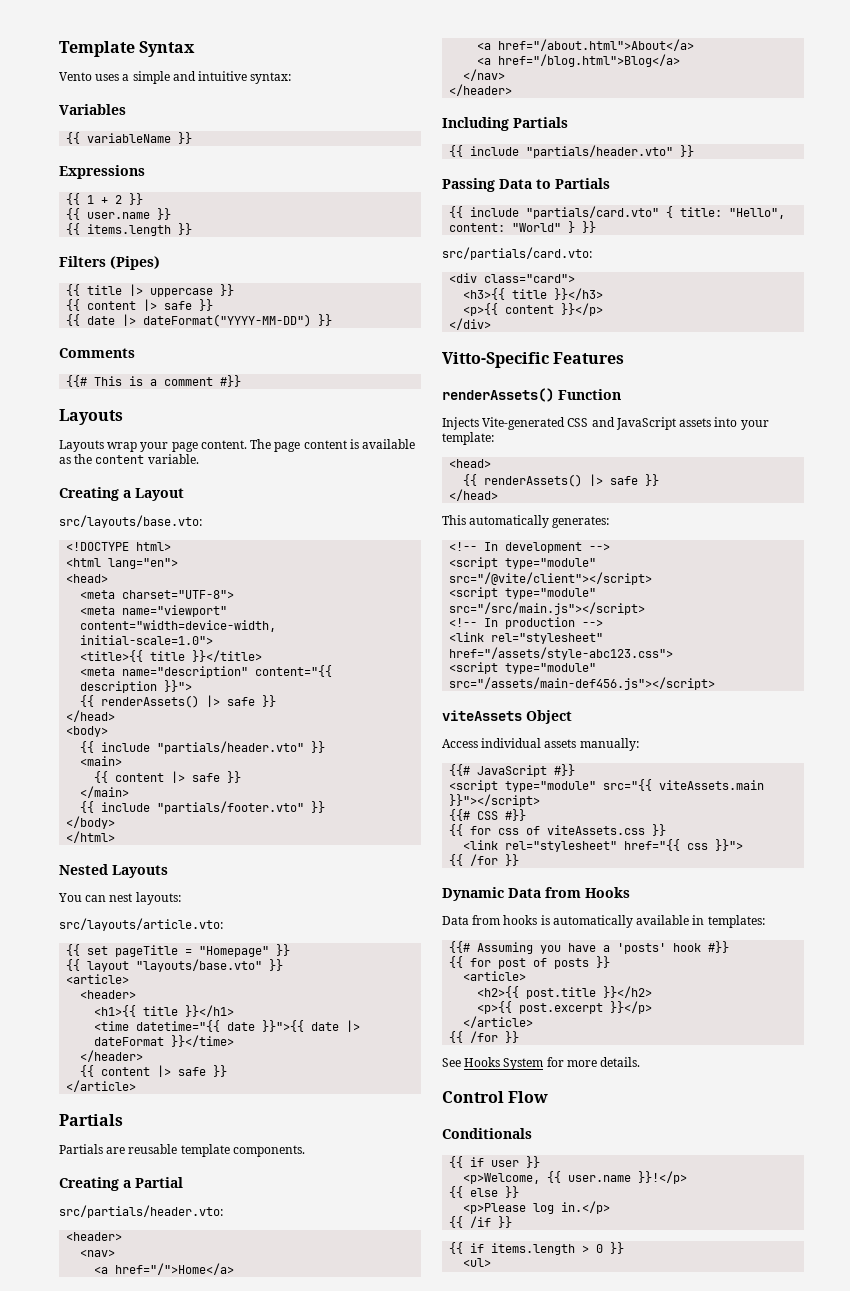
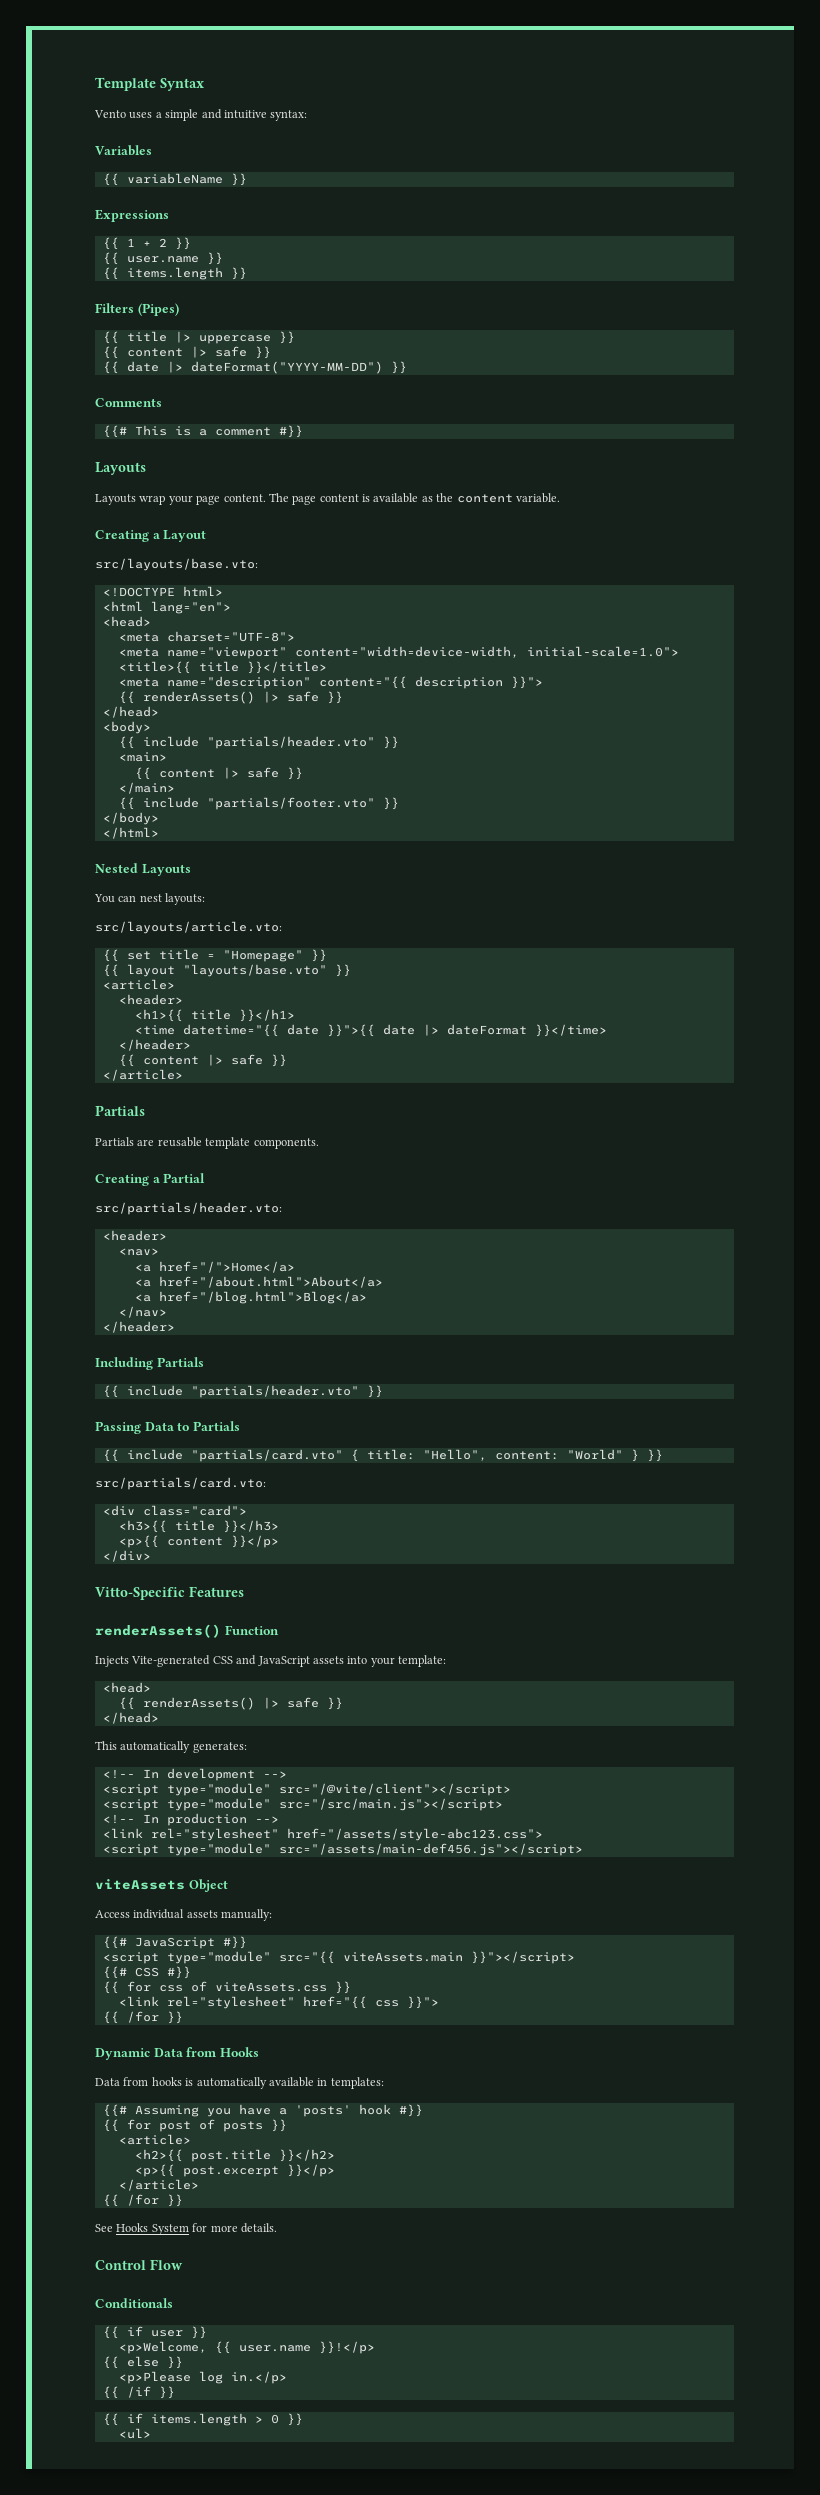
[115,945,179,957] pageTitle -> [158,949,199,960] title

